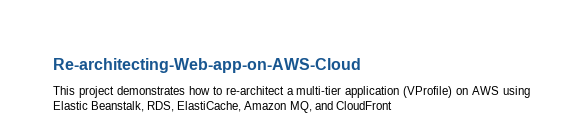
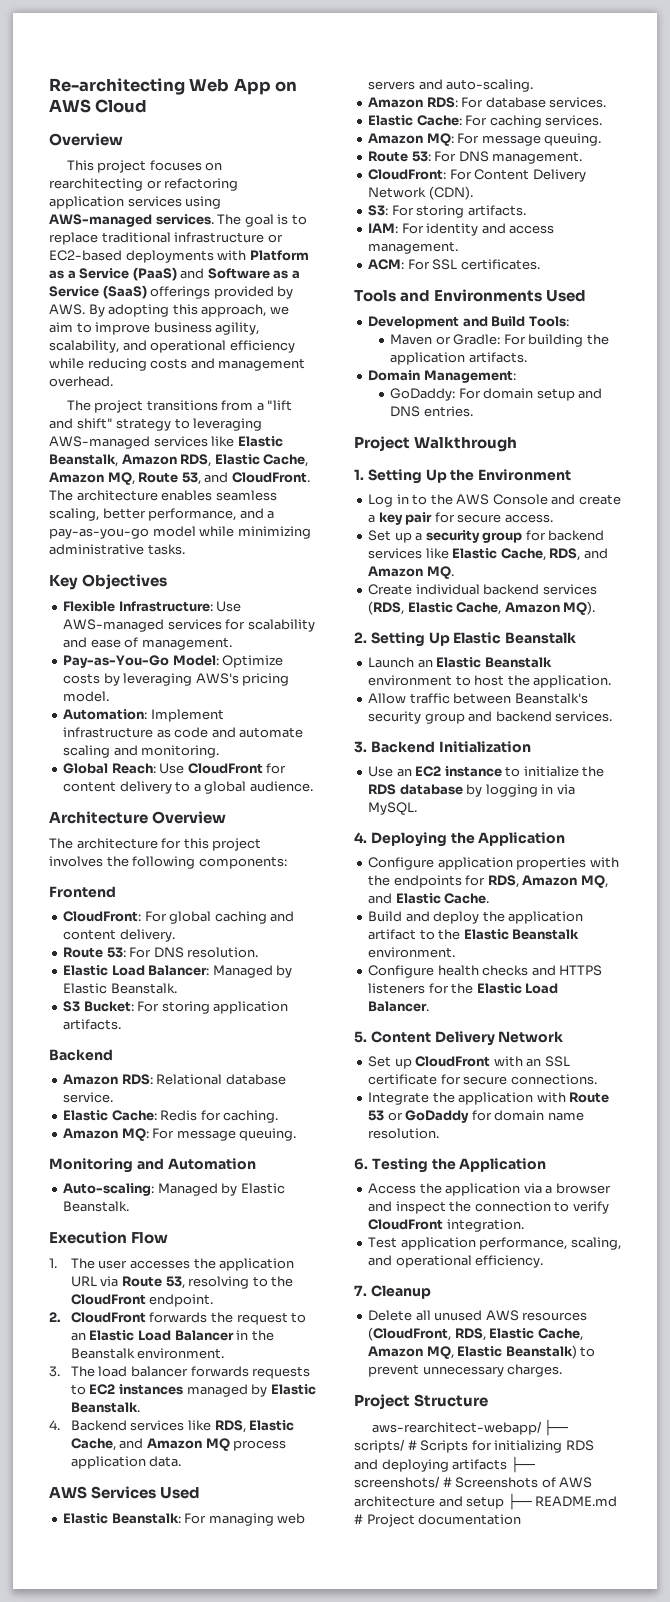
[53,58,361,73] [53,86,530,98] [53,101,392,113] Re-architecting-Web-app-on-AWS-Cloud // This project demonstrates how to re-architect a multi-tier application (VProfile) on AWS using Elastic Beanstalk, RDS, ElastiCache, Amazon MQ, and CloudFront -> [49,78,298,95] [49,99,148,113] [49,133,123,146] [66,160,223,173] [49,178,239,191] [49,196,222,209] [49,214,307,227] [49,232,283,245] [49,250,309,263] [49,267,300,281] [49,285,294,299] [49,304,289,317] [49,322,260,335] [49,340,295,353] [49,358,306,371] [49,376,113,387] [66,400,293,413] [49,418,263,431] [49,436,283,449] [49,454,309,467] [49,472,310,485] [49,490,277,501] [49,508,275,521] [49,526,311,539] [49,544,185,555] [49,574,168,590] [63,601,242,612] [63,619,315,632] [63,637,232,650] [63,655,284,668] [63,673,290,686] [63,691,110,702] [63,709,224,722] [63,727,304,738] [63,745,220,758] [63,763,287,774] [63,781,313,794] [49,811,227,824] [49,838,262,851] [49,856,287,869] [49,886,116,898] [63,911,295,924] [63,929,175,942] [63,947,259,958] [63,965,293,978] [63,983,177,994] [63,1001,289,1014] [63,1019,122,1030] [49,1049,113,1061] [63,1074,286,1085] [63,1092,114,1103] [63,1110,279,1123] [63,1128,297,1141] [49,1158,256,1173] [63,1183,285,1196] [63,1201,130,1212] [49,1231,169,1244] [49,1258,295,1271] [70,1276,294,1289] [70,1294,214,1307] [49,1312,307,1325] [70,1330,274,1341] [70,1348,225,1359] [49,1366,311,1379] [70,1384,316,1397] [70,1402,140,1413] [49,1420,295,1433] [70,1438,287,1451] [70,1456,182,1469] [49,1486,201,1499] [63,1513,306,1526] [368,79,534,92] [368,97,607,108] [368,115,603,128] [368,133,602,146] [368,151,583,164] [368,169,586,182] [368,186,473,200] [368,205,526,218] [368,223,555,236] [368,241,459,254] [368,259,540,270] [354,289,587,302] [368,316,569,329] [390,334,609,347] [390,352,527,365] [368,370,516,383] [390,388,603,401] [390,406,473,417] [354,436,518,452] [354,469,572,484] [368,494,621,507] [368,512,553,525] [368,530,605,543] [368,548,608,561] [368,566,454,579] [368,584,597,595] [368,601,596,615] [354,632,577,647] [368,657,552,668] [368,675,612,688] [368,693,588,704] [368,711,613,724] [354,741,531,753] [368,766,605,777] [368,784,575,797] [368,802,418,815] [354,832,566,847] [368,857,619,870] [368,875,608,888] [368,893,490,904] [368,911,584,924] [368,929,580,940] [368,947,456,958] [368,965,603,978] [368,983,559,994] [368,1001,430,1012] [354,1031,564,1046] [368,1056,570,1069] [368,1074,597,1085] [368,1092,610,1105] [368,1110,584,1123] [368,1128,440,1139] [354,1158,547,1173] [368,1183,611,1196] [368,1201,609,1214] [368,1219,524,1232] [368,1237,621,1250] [368,1255,544,1268] [354,1285,431,1299] [368,1310,588,1321] [368,1327,583,1341] [368,1345,596,1359] [368,1364,563,1377] [354,1394,489,1410] [371,1419,569,1436] [354,1439,594,1453] [354,1456,535,1473] [354,1476,593,1488] [354,1493,618,1510] [354,1514,522,1527] Re-architecting Web App on AWS Cloud // Overview // This project focuses on rearchitecting or refactoring application services using AWS-managed services. The goal is to replace traditional infrastructure or EC2-based deployments with Platform as a Service (PaaS) and Software as a Service (SaaS) offerings provided by AWS. By adopting this approach, we aim to improve business agility, scalability, and operational efficiency while reducing costs and management overhead. // The project transitions from a "lift and shift" strategy to leveraging AWS-managed services like Elastic Beanstalk, Amazon RDS, Elastic Cache, Amazon MQ, Route 53, and CloudFront. The architecture enables seamless scaling, better performance, and a pay-as-you-go model while minimizing administrative tasks. // Key Objectives // Flexible Infrastructure: Use AWS-managed services for scalability and ease of management. // Pay-as-You-Go Model: Optimize costs by leveraging AWS's pricing model. // Automation: Implement infrastructure as code and automate scaling and monitoring. // Global Reach: Use CloudFront for content delivery to a global audience. // Architecture Overview // The architecture for this project involves the following components: // Frontend // CloudFront: For global caching and content delivery. // Route 53: For DNS resolution. // Elastic Load Balancer: Managed by Elastic Beanstalk. // S3 Bucket: For storing application artifacts. // Backend // Amazon RDS: Relational database service. // Elastic Cache: Redis for caching. // Amazon MQ: For message queuing. // Monitoring and Automation // Auto-scaling: Managed by Elastic Beanstalk. // Execution Flow // 1. The user accesses the application URL via Route 53, resolving to the CloudFront endpoint. // 2. CloudFront forwards the request to an Elastic Load Balancer in the Beanstalk environment. // 3. The load balancer forwards requests to EC2 instances managed by Elastic Beanstalk. // 4. Backend services like RDS, Elastic Cache, and Amazon MQ process application data. // AWS Services Used // Elastic Beanstalk: For managing web servers and auto-scaling. // Amazon RDS: For database services. // Elastic Cache: For caching services. // Amazon MQ: For message queuing. // Route 53: For DNS management. // CloudFront: For Content Delivery Network (CDN). // S3: For storing artifacts. // IAM: For identity and access management. // ACM: For SSL certificates. // Tools and Environments Used // Development and Build Tools: // Maven or Gradle: For building the application artifacts. // Domain Management: // GoDaddy: For domain setup and DNS entries. // Project Walkthrough // 1. Setting Up the Environment // Log in to the AWS Console and create a key pair for secure access. // Set up a security group for backend services like Elastic Cache, RDS, and Amazon MQ. // Create individual backend services (RDS, Elastic Cache, Amazon MQ). // 2. Setting Up Elastic Beanstalk // Launch an Elastic Beanstalk environment to host the application. // Allow traffic between Beanstalk's security group and backend services. // 3. Backend Initialization // Use an EC2 instance to initialize the RDS database by logging in via MySQL. // 4. Deploying the Application // Configure application properties with the endpoints for RDS, Amazon MQ, and Elastic Cache. // Build and deploy the application artifact to the Elastic Beanstalk environment. // Configure health checks and HTTPS listeners for the Elastic Load Balancer. // 5. Content Delivery Network // Set up CloudFront with an SSL certificate for secure connections. // Integrate the application with Route 53 or GoDaddy for domain name resolution. // 6. Testing the Application // Access the application via a browser and inspect the connection to verify CloudFront integration. // Test application performance, scaling, and operational efficiency. // 7. Cleanup // Delete all unused AWS resources (CloudFront, RDS, Elastic Cache, Amazon MQ, Elastic Beanstalk) to prevent unnecessary charges. // Project Structure // aws-rearchitect-webapp/ ├── scripts/ # Scripts for initializing RDS and deploying artifacts ├── screenshots/ # Screenshots of AWS architecture and setup ├── README.md # Project documentation

